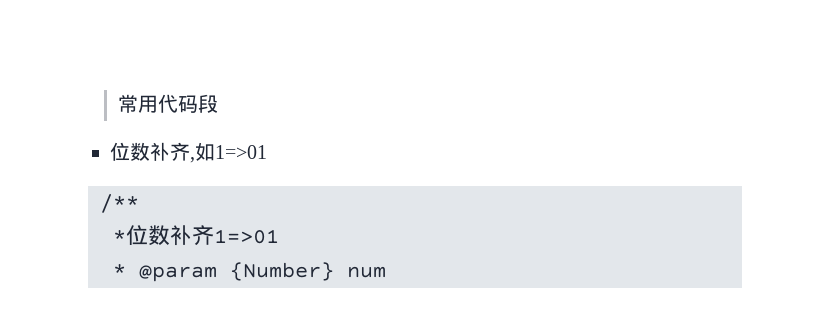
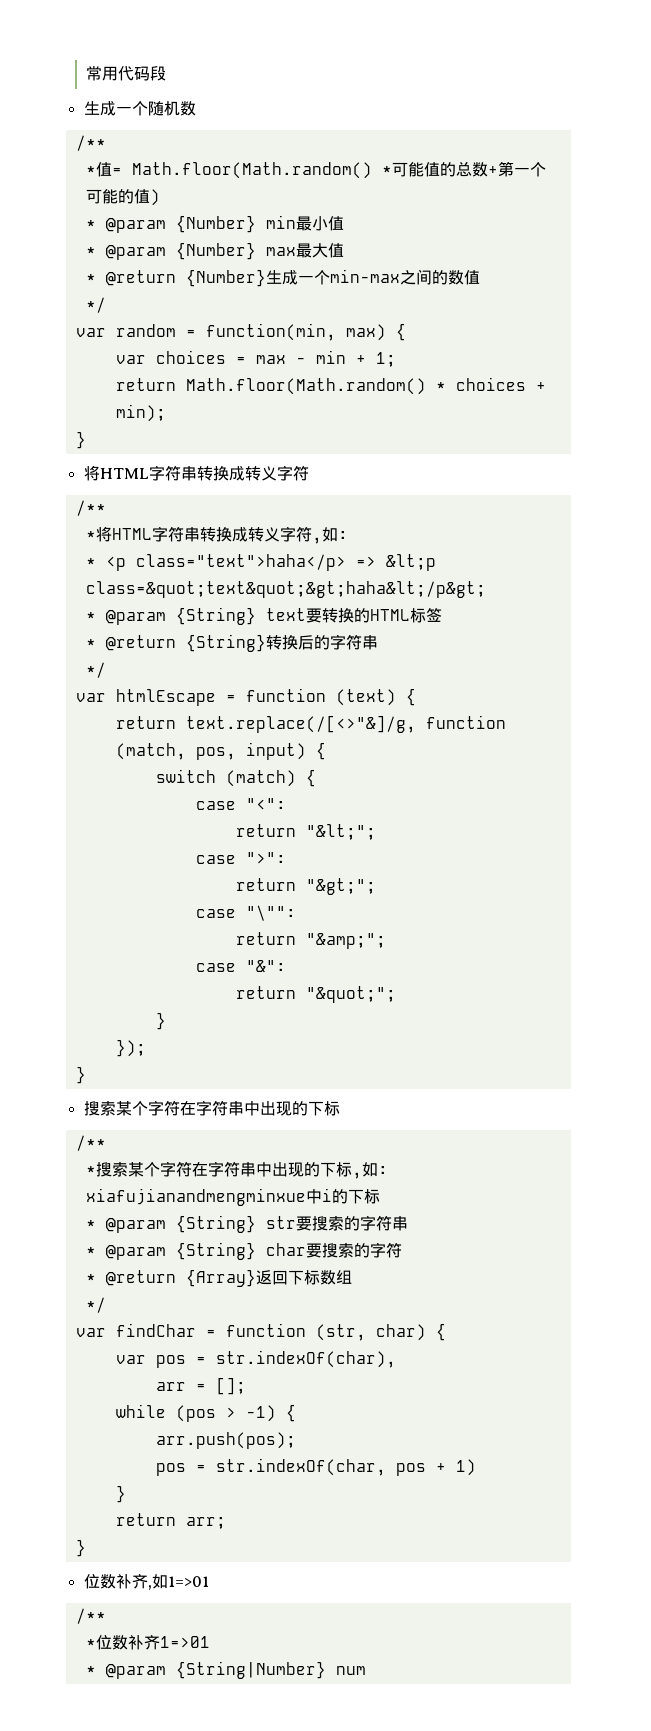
(218, 103) none -> [83,101,196,116] [75,135,106,151] [85,161,546,179] [85,189,160,206] [85,215,344,233] [85,242,344,260] [85,269,480,287] [85,297,106,313] [75,323,406,341] [115,350,396,367] [115,377,546,395] [115,404,166,422] [75,431,86,449] [83,465,309,481] [75,500,106,516] [85,526,348,544] [85,554,436,571] [85,581,486,598] [85,607,442,625] [85,634,378,652] [85,662,106,678] [75,688,416,706] [115,715,506,733] [115,742,326,760] [155,769,316,787] [195,798,286,810] [235,824,376,840] [195,852,286,864] [235,878,376,895] [195,905,296,921] [235,932,386,949] [195,960,286,972] [235,986,396,1003] [155,1012,166,1030] [115,1039,146,1057] [75,1066,86,1084] [83,1100,340,1116] [75,1135,106,1151] [85,1161,388,1179] [85,1188,380,1206] [85,1215,408,1233] [85,1242,402,1260] [85,1269,352,1287] [85,1297,106,1313] [75,1323,446,1341] [115,1350,396,1368] [155,1377,246,1395] [115,1404,296,1422] [155,1432,296,1449] [155,1458,476,1476] [115,1485,126,1503] [115,1513,226,1529] [75,1539,86,1557] // 生成一个随机数 // /** // *值= Math.floor(Math.random() *可能值的总数+第一个可能的值) // * @param {Number} min最小值 // * @param {Number} max最大值 // * @return {Number}生成一个min-max之间的数值 // */ // var random = function(min, max) { // var choices = max - min + 1; // return Math.floor(Math.random() * choices + min); // } // 将HTML字符串转换成转义字符 // /** // *将HTML字符串转换成转义字符,如: // * <p class="text">haha</p> => &lt;p class=&quot;text&quot;&gt;haha&lt;/p&gt; // * @param {String} text要转换的HTML标签 // * @return {String}转换后的字符串 // */ // var htmlEscape = function (text) { // return text.replace(/[<>"&]/g, function (match, pos, input) { // switch (match) { // case "<": // return "&lt;"; // case ">": // return "&gt;"; // case "\"": // return "&amp;"; // case "&": // return "&quot;"; // } // }); // } // 搜索某个字符在字符串中出现的下标 // /** // *搜索某个字符在字符串中出现的下标,如: xiafujianandmengminxue中i的下标 // * @param {String} str要搜索的字符串 // * @param {String} char要搜索的字符 // * @return {Array}返回下标数组 // */ // var findChar = function (str, char) { // var pos = str.indexOf(char), // arr = []; // while (pos > -1) { // arr.push(pos); // pos = str.indexOf(char, pos + 1) // } // return arr; // }
[230,262,334,281] {Number} -> [175,1661,326,1679] {String|Number}

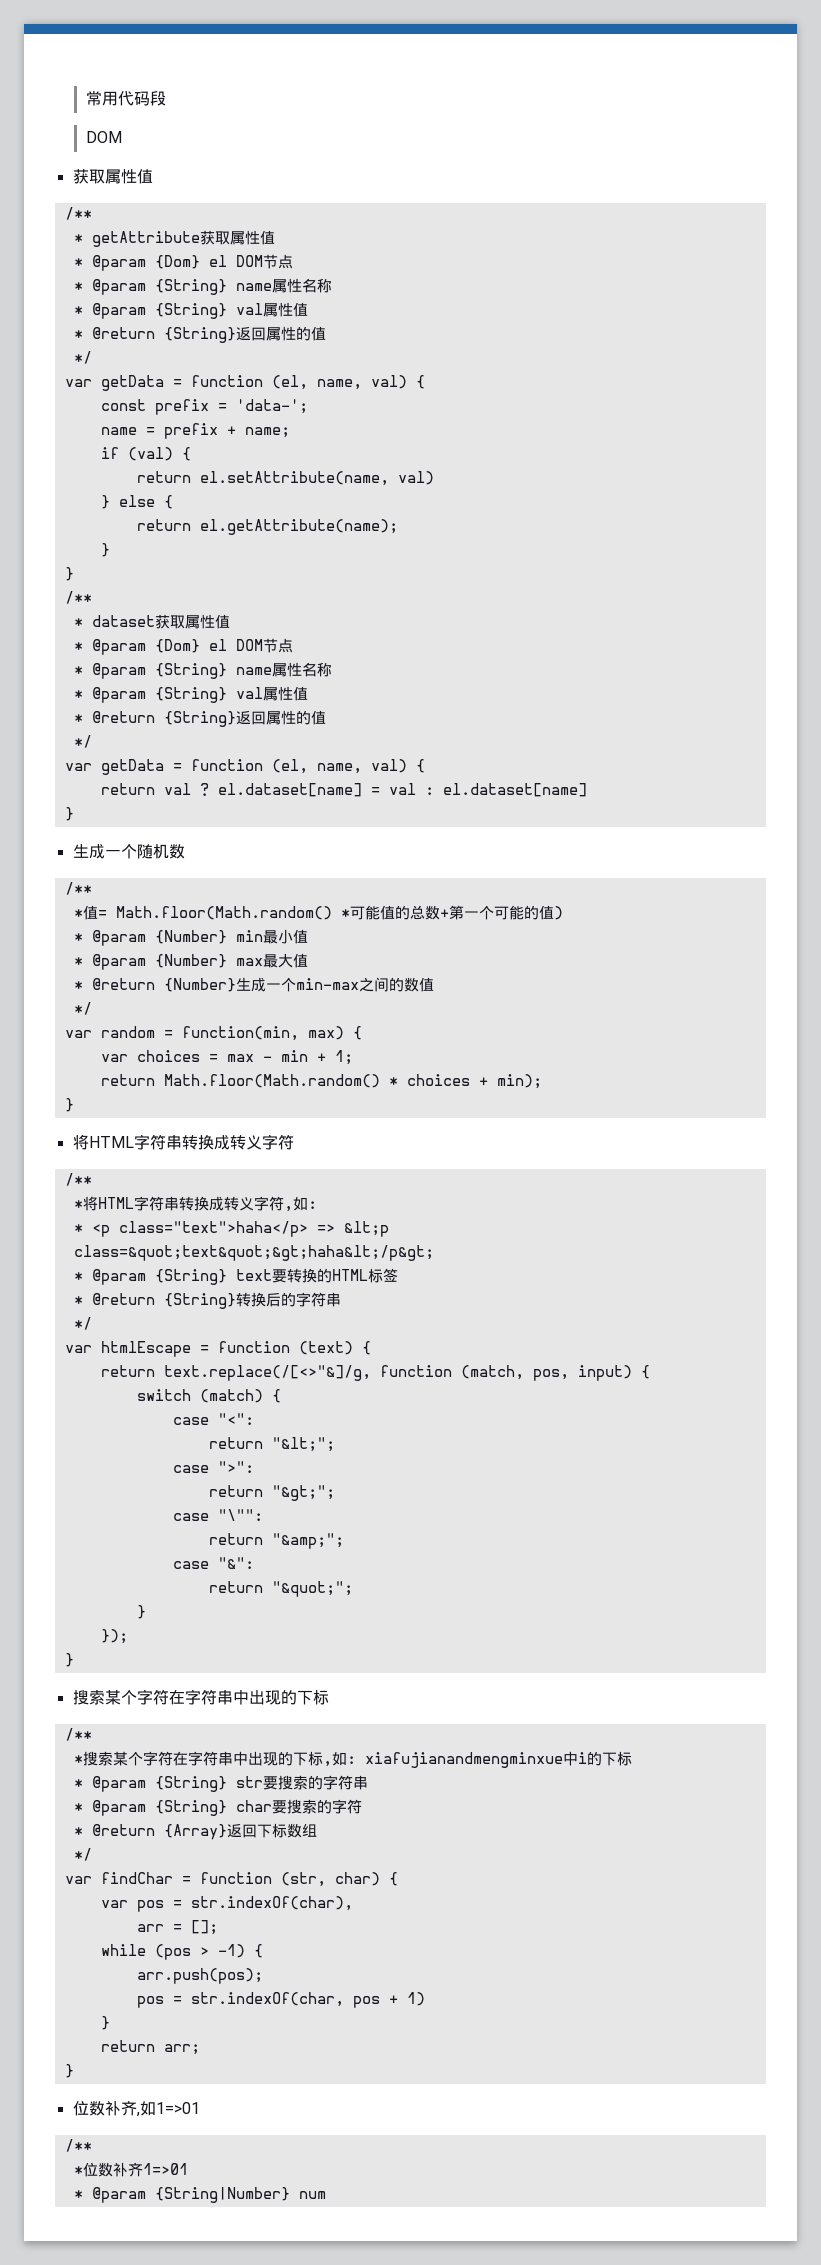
(166, 73) none -> [85,131,122,143] [72,169,153,184] [64,207,92,220] [73,230,275,247] [73,254,293,271] [73,278,332,295] [73,302,308,319] [73,326,326,343] [73,351,92,364] [64,375,425,391] [100,399,308,415] [100,423,290,439] [100,447,191,461] [136,471,434,486] [100,495,173,509] [136,519,398,535] [100,543,110,557] [64,567,74,581] [64,591,92,604] [73,614,230,629] [73,638,293,655] [73,662,332,679] [73,686,308,703] [73,710,326,727] [73,735,92,748] [64,759,425,775] [100,783,587,797] [64,807,74,821] // DOM // 获取属性值 // /** // * getAttribute获取属性值 // * @param {Dom} el DOM节点 // * @param {String} name属性名称 // * @param {String} val属性值 // * @return {String}返回属性的值 // */ // var getData = function (el, name, val) { // const prefix = 'data-'; // name = prefix + name; // if (val) { // return el.setAttribute(name, val) // } else { // return el.getAttribute(name); // } // } // /** // * dataset获取属性值 // * @param {Dom} el DOM节点 // * @param {String} name属性名称 // * @param {String} val属性值 // * @return {String}返回属性的值 // */ // var getData = function (el, name, val) { // return val ? el.dataset[name] = val : el.dataset[name] // }

